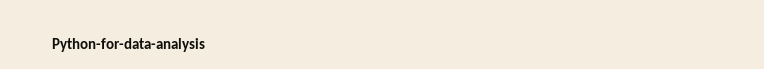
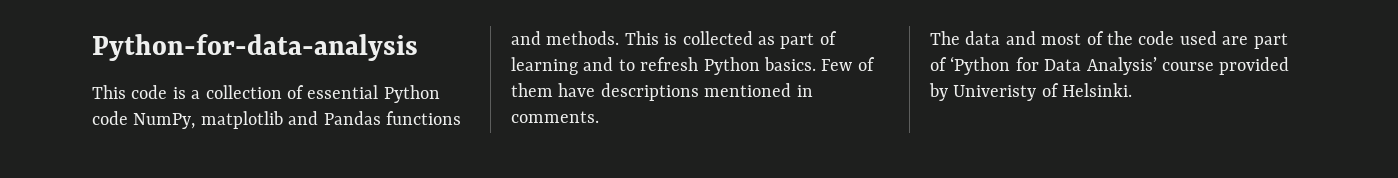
(205, 45) none -> [92,85,440,103] [92,111,461,129] [511,31,837,49] [511,57,875,75] [511,83,813,101] [511,111,599,123] [930,31,1288,49] [930,56,1290,75] [929,83,1133,101] // This code is a collection of essential Python code NumPy, matplotlib and Pandas functions and methods. This is collected as part of learning and to refresh Python basics. Few of them have descriptions mentioned in comments. // The data and most of the code used are part of ‘Python for Data Analysis’ course provided by Univeristy of Helsinki.

